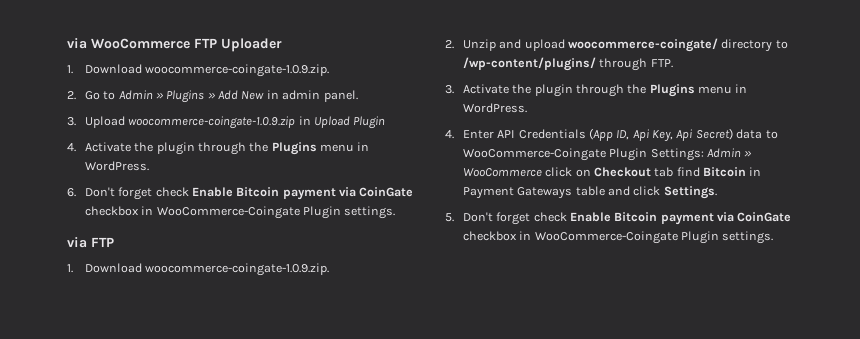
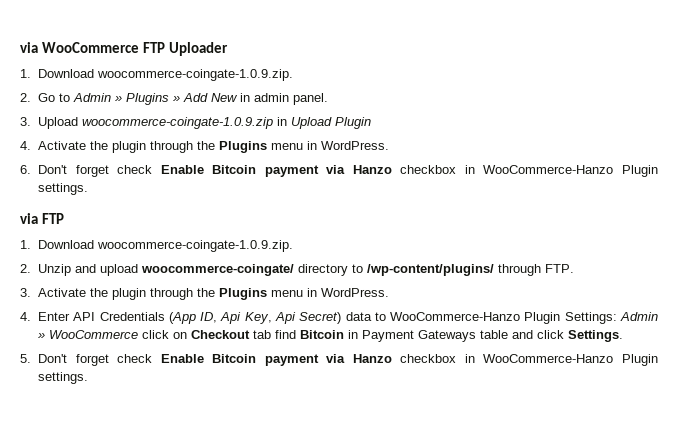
[359,187,414,197] [84,206,300,219] CoinGate checkbox in WooCommerce-Coingate -> [352,165,614,174] Hanzo checkbox in WooCommerce-Hanzo
[462,148,606,161] WooCommerce-Coingate -> [390,312,521,321] WooCommerce-Hanzo
[737,212,792,222] [462,231,678,244] CoinGate checkbox in WooCommerce-Coingate -> [352,354,614,363] Hanzo checkbox in WooCommerce-Hanzo

